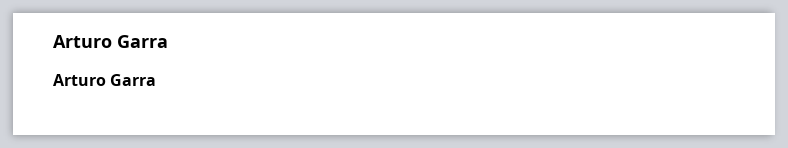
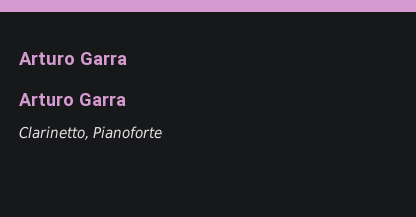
(157, 80) none -> [19,126,163,140] // Clarinetto, Pianoforte

